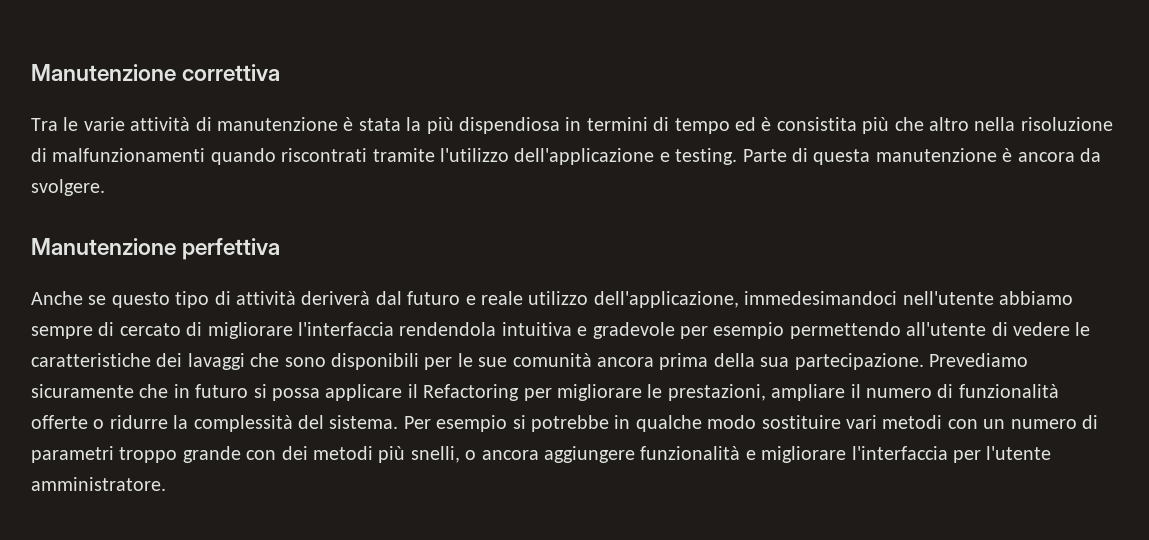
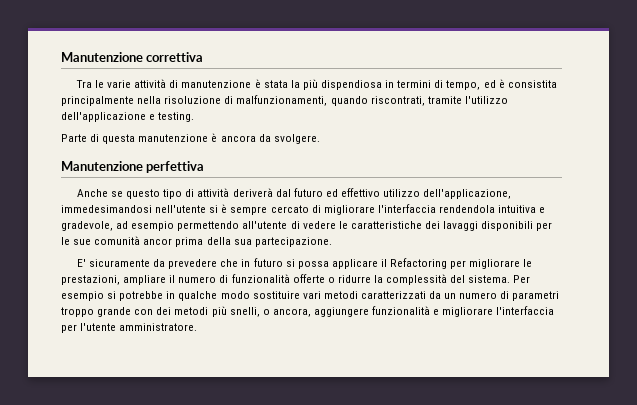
[674,118,730,134] tempo -> [446,80,481,90] tempo,
[862,117,1113,134] [31,148,368,165] più che altro nella risoluzione di malfunzionamenti quando riscontrati -> [61,95,425,106] principalmente nella risoluzione di malfunzionamenti, quando riscontrati,
(738, 156) none -> (195, 117) //
[465,291,1073,308] [31,322,115,339] e reale utilizzo dell'applicazione, immedesimandoci nell'utente abbiamo sempre di -> [325,188,512,199] [61,204,268,215] ed effettivo utilizzo dell'applicazione, immedesimandosi nell'utente si è sempre
[592,322,708,339] gradevole per -> [61,221,129,231] gradevole, ad
[250,353,326,367] che sono -> (479, 226) none
[596,357,654,367] ancora -> [143,238,173,245] ancor
[928,353,1028,367] [31,384,134,398] Prevediamo sicuramente -> [76,259,218,269] // E' sicuramente da prevedere
[947,419,978,429] con -> [360,291,442,299] caratterizzati da
[481,450,539,460] ancora -> [272,308,311,317] ancora,

